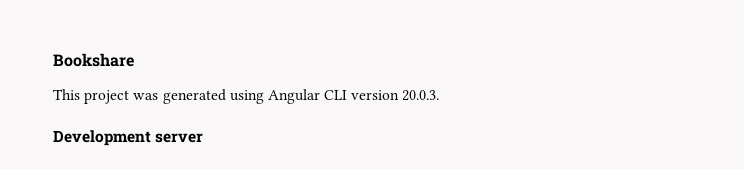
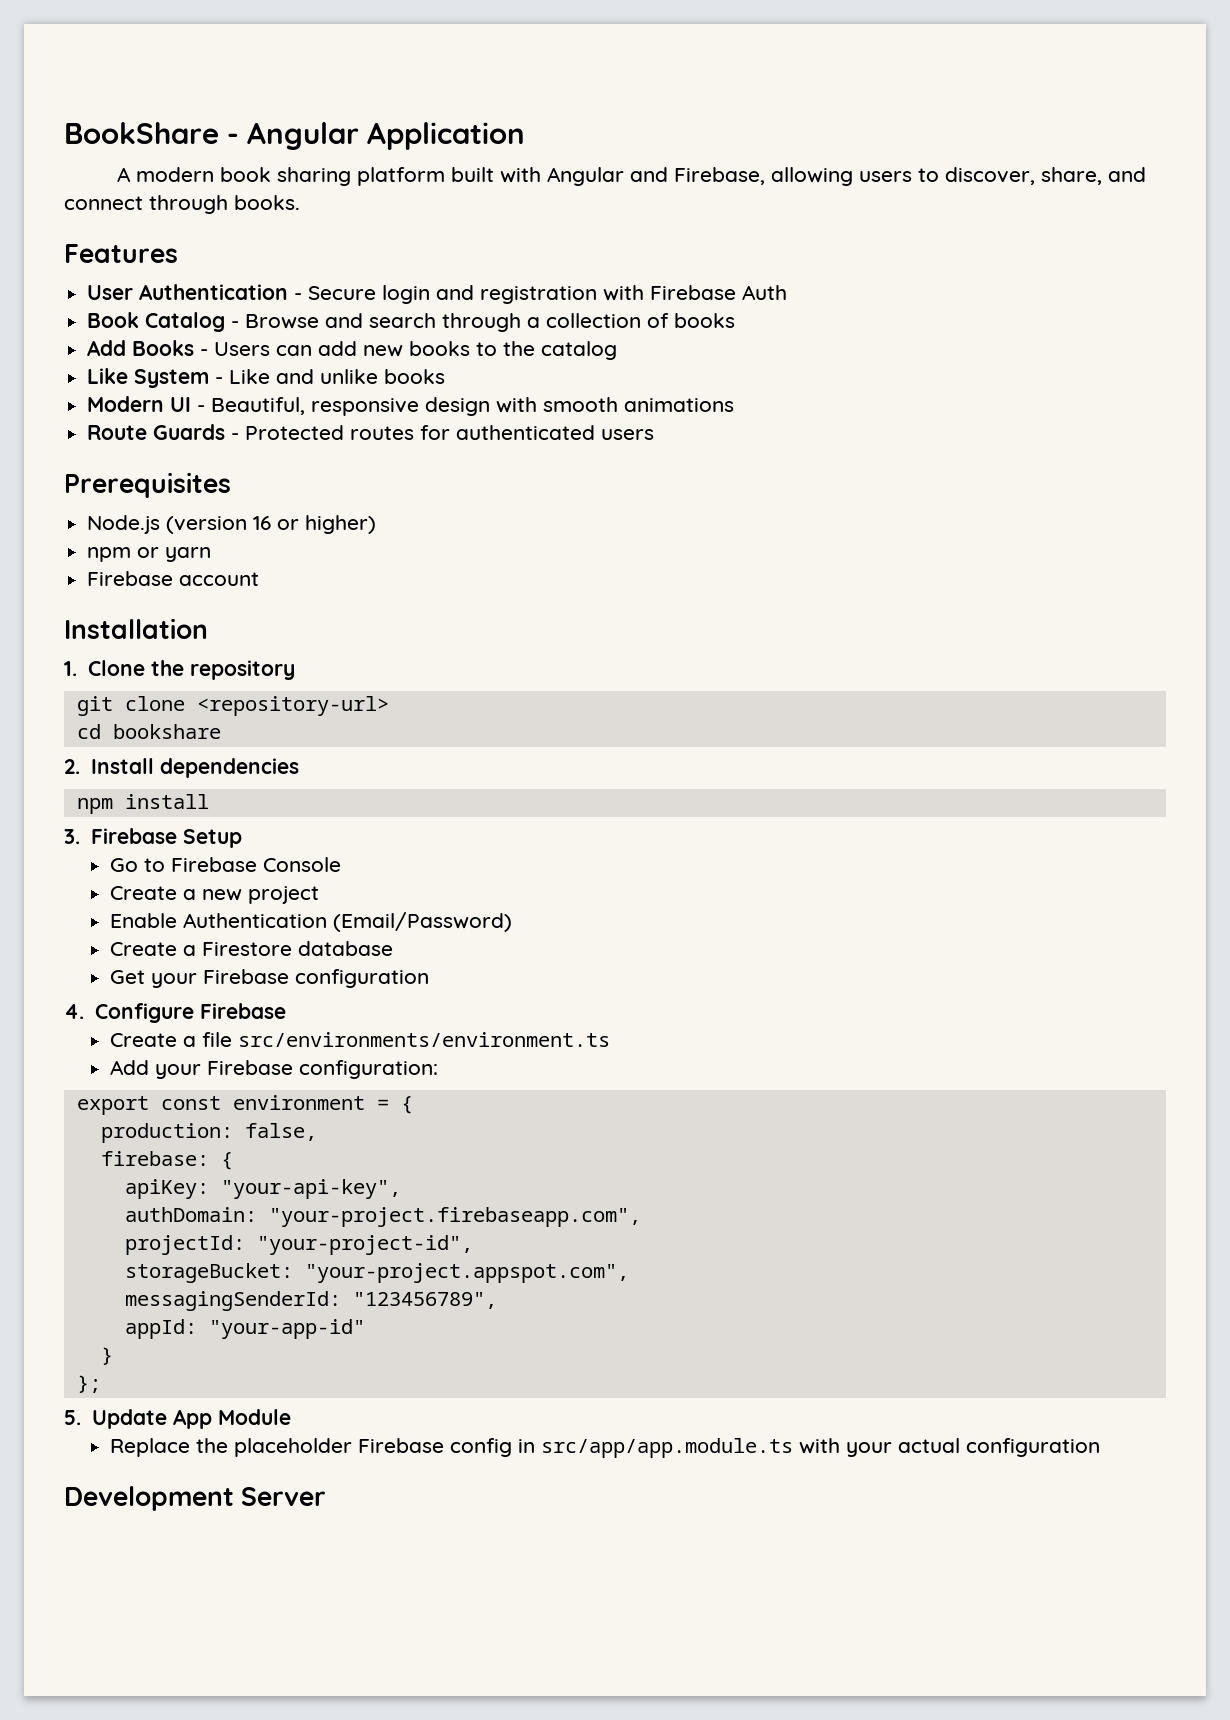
[53,53,134,67] [53,89,440,104] Bookshare // This project was generated using Angular CLI version 20.0.3. -> [64,122,525,150] [116,167,1146,186] [64,195,300,214] [64,244,178,263] [87,284,788,304] [87,312,736,332] [87,340,618,360] [87,368,446,388] [87,396,735,416] [87,424,655,440] [64,472,231,498] [87,515,377,534] [87,547,212,562] [87,571,260,586] [64,618,208,639] [64,660,295,680] [76,696,389,716] [76,724,221,739] [64,758,299,778] [76,794,209,814] [64,828,242,848] [110,857,342,872] [110,886,320,904] [110,912,513,932] [110,941,394,956] [110,969,430,988] [64,1003,286,1023] [110,1032,611,1047] [110,1060,439,1079] [76,1095,413,1115] [100,1123,317,1143] [100,1151,233,1170] [124,1179,401,1199] [124,1207,641,1227] [124,1235,473,1255] [124,1263,629,1283] [124,1291,497,1311] [124,1319,365,1339] [100,1347,113,1365] [76,1375,101,1393] [64,1409,291,1429] [110,1438,1101,1458] BookShare - Angular Application // A modern book sharing platform built with Angular and Firebase, allowing users to discover, share, and connect through books. // Features // User Authentication - Secure login and registration with Firebase Auth // Book Catalog - Browse and search through a collection of books // Add Books - Users can add new books to the catalog // Like System - Like and unlike books // Modern UI - Beautiful, responsive design with smooth animations // Route Guards - Protected routes for authenticated users // Prerequisites // Node.js (version 16 or higher) // npm or yarn // Firebase account // Installation // 1. Clone the repository // git clone <repository-url> // cd bookshare // 2. Install dependencies // npm install // 3. Firebase Setup // Go to Firebase Console // Create a new project // Enable Authentication (Email/Password) // Create a Firestore database // Get your Firebase configuration // 4. Configure Firebase // Create a file src/environments/environment.ts // Add your Firebase configuration: // export const environment = { // production: false, // firebase: { // apiKey: "your-api-key", // authDomain: "your-project.firebaseapp.com", // projectId: "your-project-id", // storageBucket: "your-project.appspot.com", // messagingSenderId: "123456789", // appId: "your-app-id" // } // }; // 5. Update App Module // Replace the placeholder Firebase config in src/app/app.module.ts with your actual configuration
[155,133,204,143] server -> [241,1487,327,1506] Server

